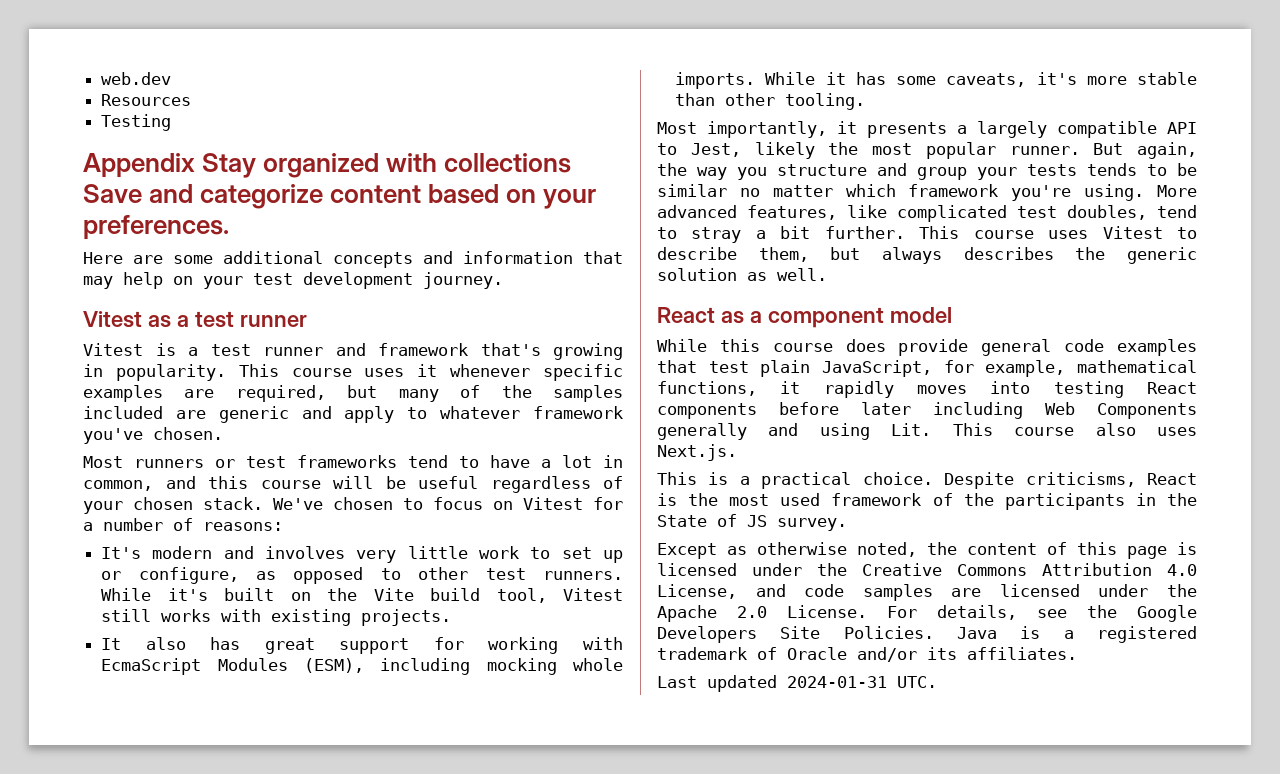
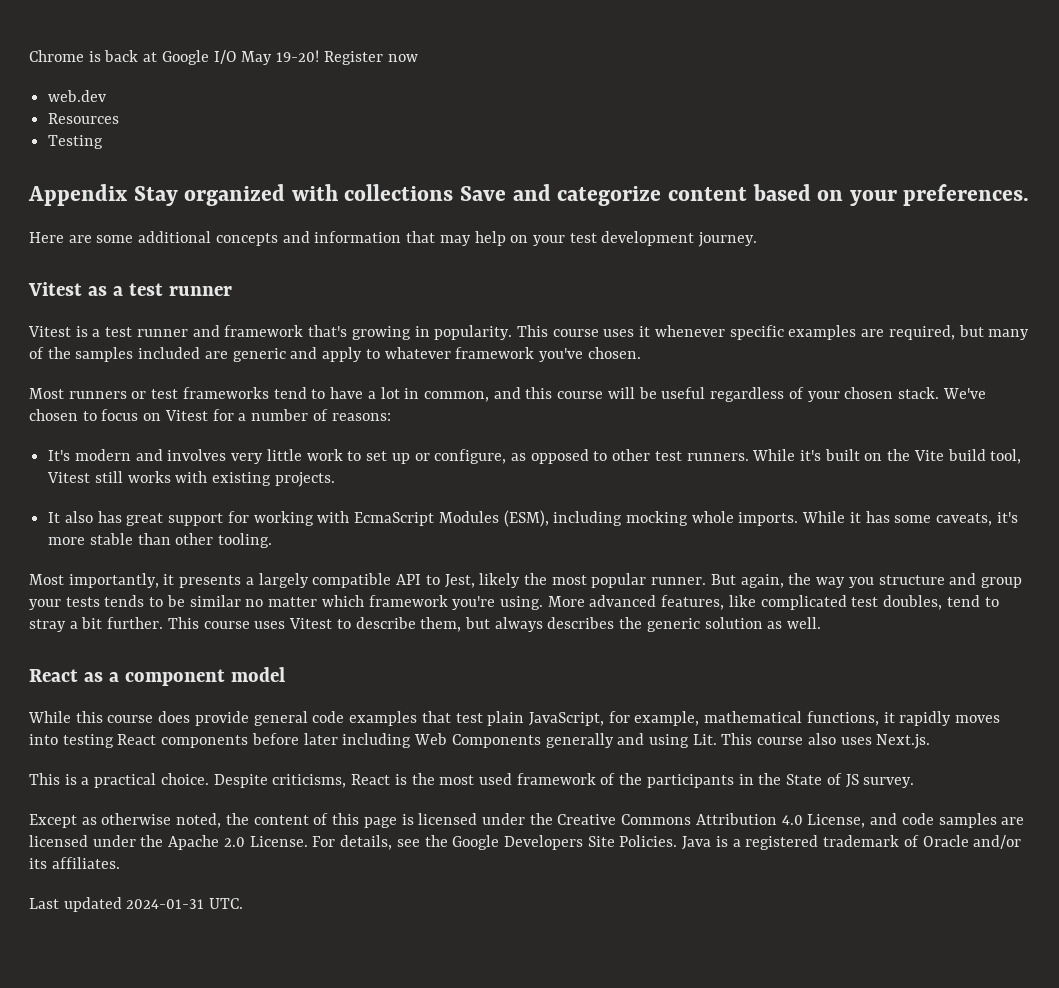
(101, 78) none -> [29,50,418,65] Chrome is back at Google I/O May 19-20! Register now //

